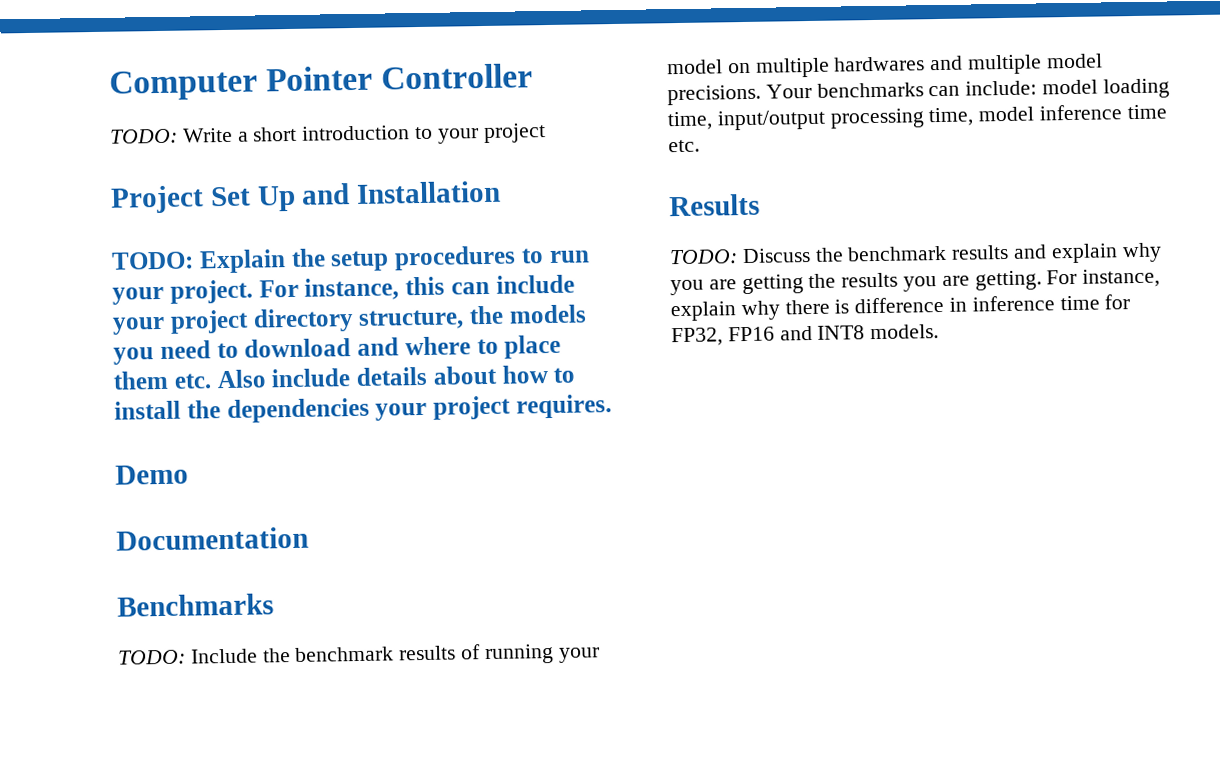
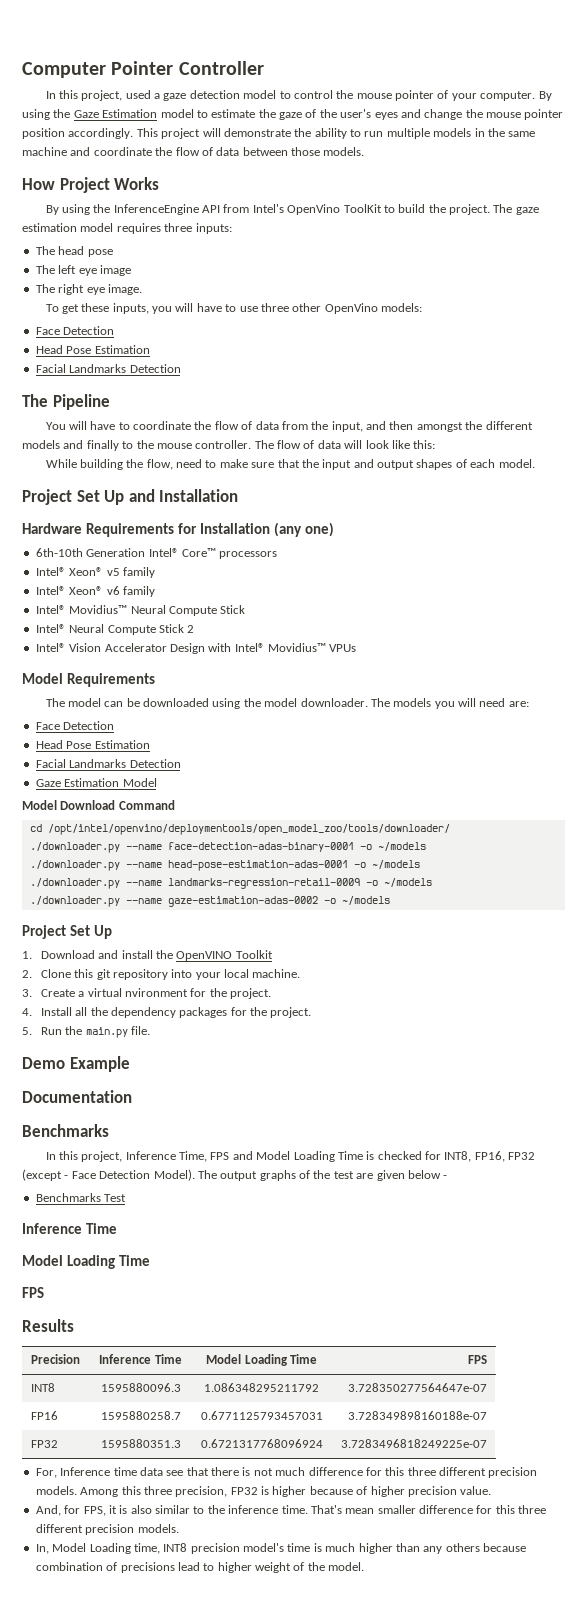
[110,123,546,144] TODO: Write a short introduction to your project -> [45,90,552,101] [22,109,564,120] [22,128,536,139] [22,147,365,156] [22,177,160,193] [45,204,539,215] [22,223,232,234] [35,246,113,257] [35,265,131,276] [35,284,142,295] [45,303,423,314] [35,326,115,335] [35,345,150,354] [35,364,181,373] [22,394,110,410] [45,421,533,432] [22,440,436,451] [45,459,535,470] In this project, used a gaze detection model to control the mouse pointer of your computer. By using the Gaze Estimation model to estimate the gaze of the user's eyes and change the mouse pointer position accordingly. This project will demonstrate the ability to run multiple models in the same machine and coordinate the flow of data between those models. // How Project Works // By using the InferenceEngine API from Intel's OpenVino ToolKit to build the project. The gaze estimation model requires three inputs: // The head pose // The left eye image // The right eye image. // To get these inputs, you will have to use three other OpenVino models: // Face Detection // Head Pose Estimation // Facial Landmarks Detection // The Pipeline // You will have to coordinate the flow of data from the input, and then amongst the different models and finally to the mouse controller. The flow of data will look like this: // While building the flow, need to make sure that the input and output shapes of each model.
[111,245,590,274] [112,274,575,305] [112,304,587,335] [113,334,562,365] [113,365,576,390] [114,394,612,423] TODO: Explain the setup procedures to run your project. For instance, this can include your project directory structure, the models you need to download and where to place them etc. Also include details about how to install the dependencies your project requires. -> [22,522,334,537] [35,548,278,559] [35,567,155,578] [35,586,155,597] [35,605,246,616] [35,624,195,635] [35,643,357,654] [22,673,155,687] [45,698,529,709] [35,721,115,730] [35,740,150,749] [35,759,181,768] [35,778,157,787] [22,800,175,810] [29,824,450,835] [29,842,426,853] [29,860,420,871] [29,878,432,889] [29,896,390,907] [22,925,112,939] [22,950,273,961] [22,969,301,980] [22,988,272,999] [22,1007,312,1018] [22,1026,150,1038] Hardware Requirements for Installation (any one) // 6th-10th Generation Intel® Core™ processors // Intel® Xeon® v5 family // Intel® Xeon® v6 family // Intel® Movidius™ Neural Compute Stick // Intel® Neural Compute Stick 2 // Intel® Vision Accelerator Design with Intel® Movidius™ VPUs // Model Requirements // The model can be downloaded using the model downloader. The models you will need are: // Face Detection // Head Pose Estimation // Facial Landmarks Detection // Gaze Estimation Model // Model Download Command // cd /opt/intel/openvino/deploymentools/open_model_zoo/tools/downloader/ // ./downloader.py --name face-detection-adas-binary-0001 -o ~/models // ./downloader.py --name head-pose-estimation-adas-0001 -o ~/models // ./downloader.py --name landmarks-regression-retail-0009 -o ~/models // ./downloader.py --name gaze-estimation-adas-0002 -o ~/models // Project Set Up // 1. Download and install the OpenVINO Toolkit // 2. Clone this git repository into your local machine. // 3. Create a virtual nvironment for the project. // 4. Install all the dependency packages for the project. // 5. Run the main.py file.
(189, 474) none -> [69,1056,130,1072] Example
[118,643,600,665] [667,53,1103,78] [667,78,1170,106] [667,104,1167,131] [668,139,700,153] [669,193,760,217] [669,242,1162,265] [670,268,1161,296] [670,294,1131,322] [671,324,940,347] TODO: Include the benchmark results of running your model on multiple hardwares and multiple model precisions. Your benchmarks can include: model loading time, input/output processing time, model inference time etc. // Results // TODO: Discuss the benchmark results and explain why you are getting the results you are getting. For instance, explain why there is difference in inference time for FP32, FP16 and INT8 models. -> [45,1151,536,1162] [22,1169,448,1181] [35,1193,127,1202] [22,1223,117,1234] [22,1255,150,1269] [22,1287,44,1298] [22,1319,74,1332] [30,1354,80,1364] [99,1354,182,1364] [206,1354,317,1366] [468,1355,488,1364] [30,1383,55,1392] [100,1383,181,1392] [204,1383,319,1392] [348,1383,488,1392] [30,1411,58,1420] [100,1411,181,1420] [200,1411,323,1420] [348,1411,488,1420] [30,1440,58,1448] [100,1439,181,1448] [200,1439,323,1448] [341,1439,488,1448] [35,1467,538,1478] [35,1486,492,1497] [35,1505,547,1516] [35,1524,179,1535] [35,1543,526,1554] [35,1562,365,1573] In this project, Inference Time, FPS and Model Loading Time is checked for INT8, FP16, FP32 (except - Face Detection Model). The output graphs of the test are given below - // Benchmarks Test // Inference Time // Model Loading Time // FPS // Results // Precision | Inference Time | Model Loading Time | FPS // INT8 | 1595880096.3 | 1.086348295211792 | 3.728350277564647e-07 // FP16 | 1595880258.7 | 0.6771125793457031 | 3.728349898160188e-07 // FP32 | 1595880351.3 | 0.6721317768096924 | 3.7283496818249225e-07 // For, Inference time data see that there is not much difference for this three different precision models. Among this three precision, FP32 is higher because of higher precision value. // And, for FPS, it is also similar to the inference time. That's mean smaller difference for this three different precision models. // In, Model Loading time, INT8 precision model's time is much higher than any others because combination of precisions lead to higher weight of the model.

